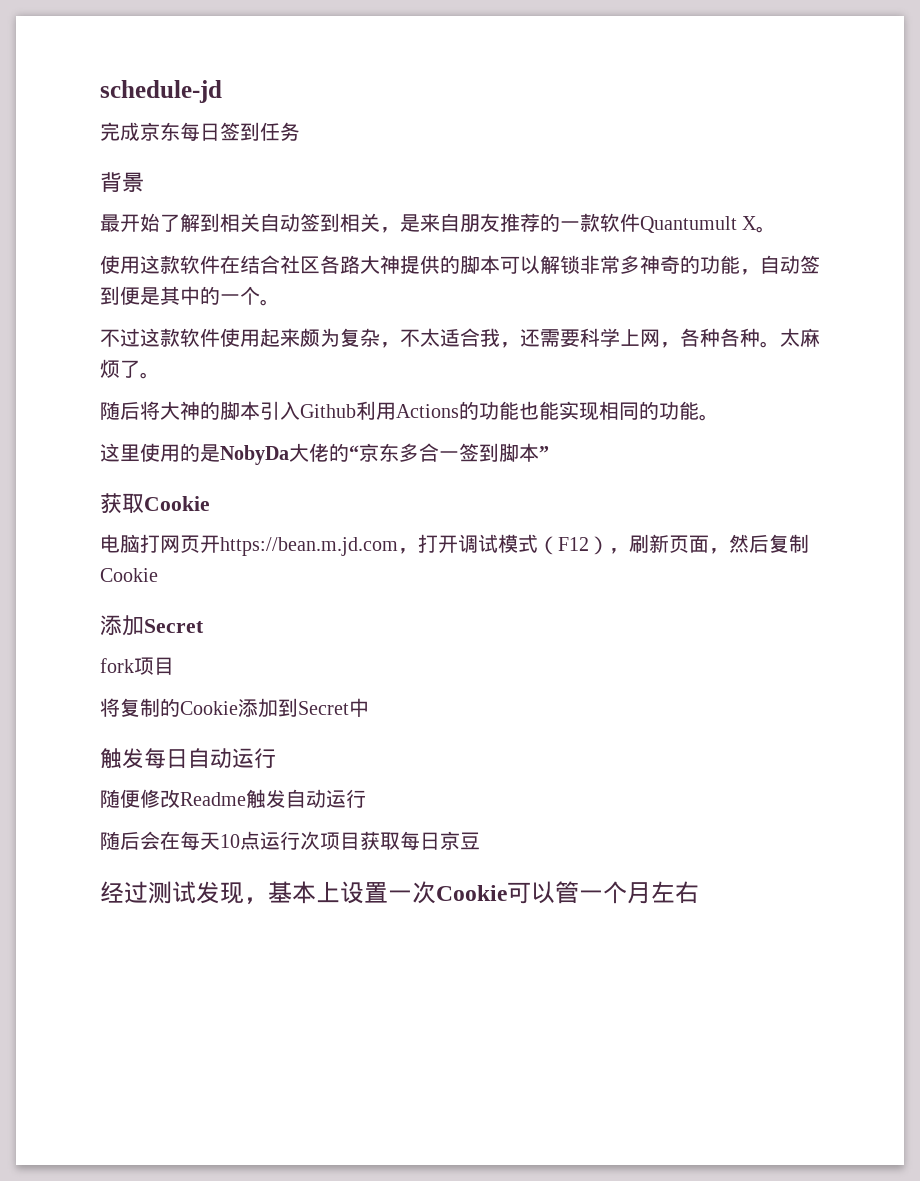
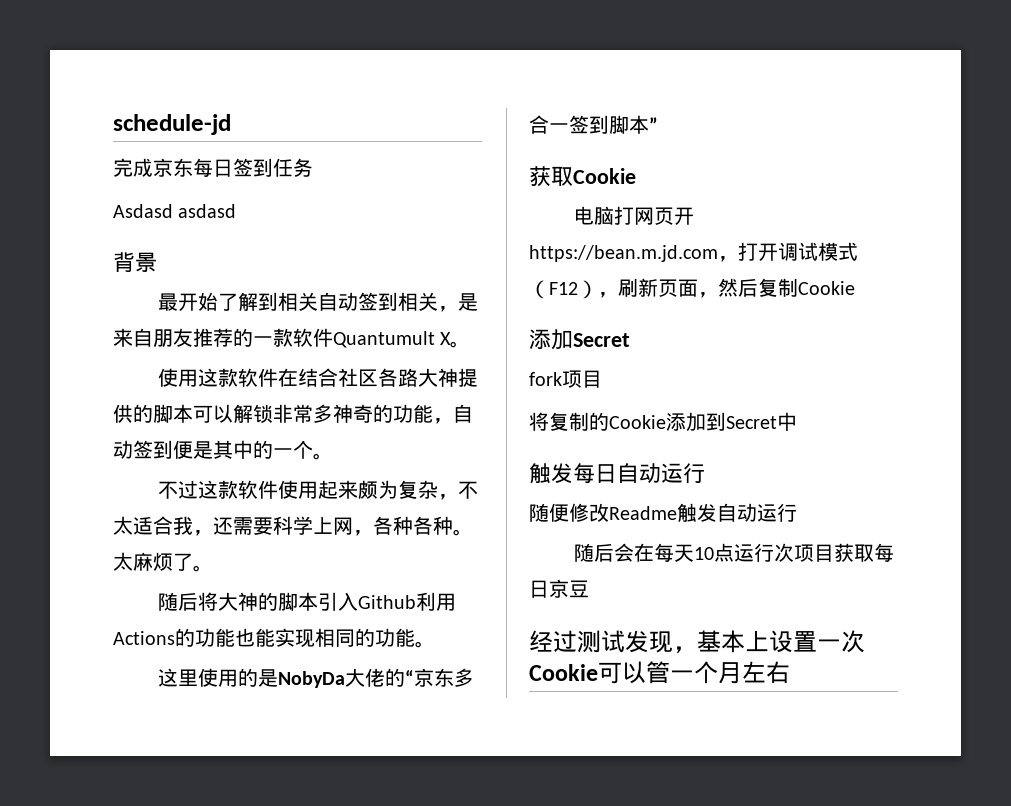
(300, 131) none -> [113,204,237,218] // Asdasd asdasd

